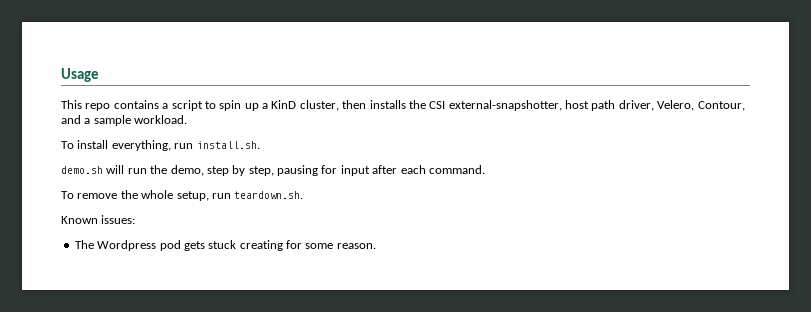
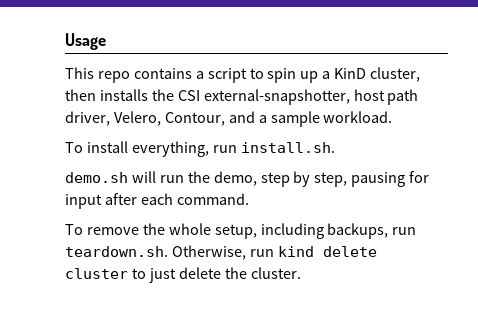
(209, 196) none -> [260,223,389,239] including backups,
[61,215,136,224] [74,240,376,251] // Known issues: // The Wordpress pod gets stuck creating for some reason. -> [171,245,377,260] [65,267,301,283] Otherwise, run kind delete cluster to just delete the cluster.

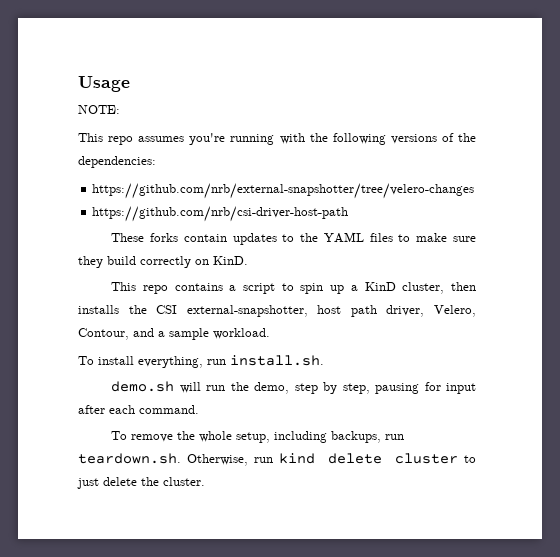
(106, 41) none -> [78,105,120,114] [78,133,477,145] [78,156,156,168] [92,183,475,199] [92,206,349,222] [111,232,477,245] [78,256,248,268] // NOTE: // This repo assumes you're running with the following versions of the dependencies: // https://github.com/nrb/external-snapshotter/tree/velero-changes // https://github.com/nrb/csi-driver-host-path // These forks contain updates to the YAML files to make sure they build correctly on KinD.

